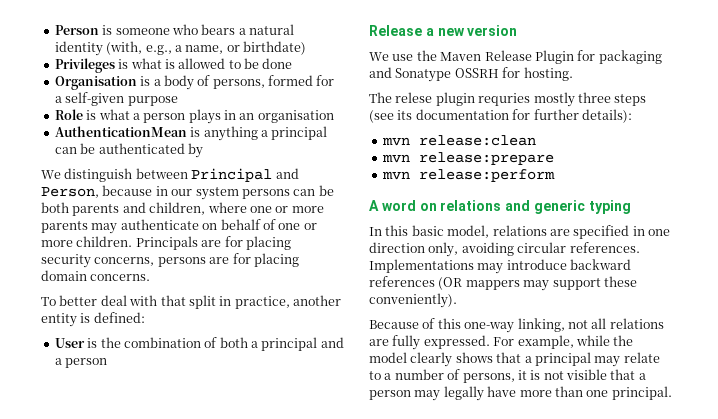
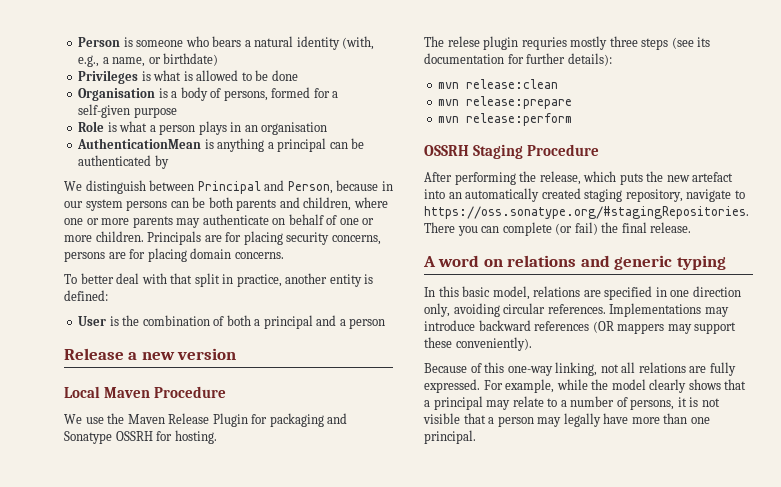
(518, 30) none -> [64,386,226,398] // Local Maven Procedure
(555, 175) none -> [424,144,599,159] [424,171,734,185] [424,188,745,202] [424,206,749,219] [424,222,692,236] // OSSRH Staging Procedure // After performing the release, which puts the new artefact into an automatically created staging repository, navigate to https://oss.sonatype.org/#stagingRepositories. There you can complete (or fail) the final release.

